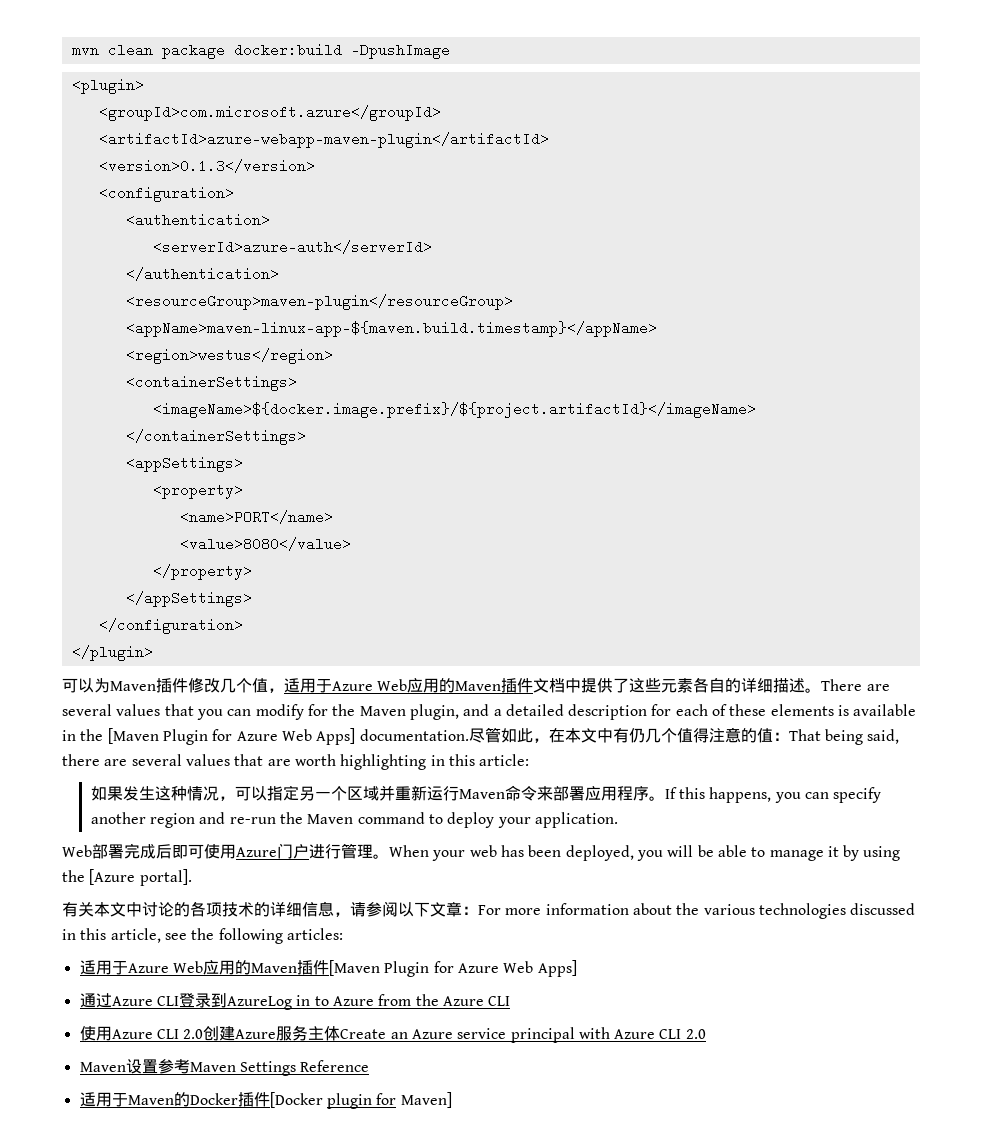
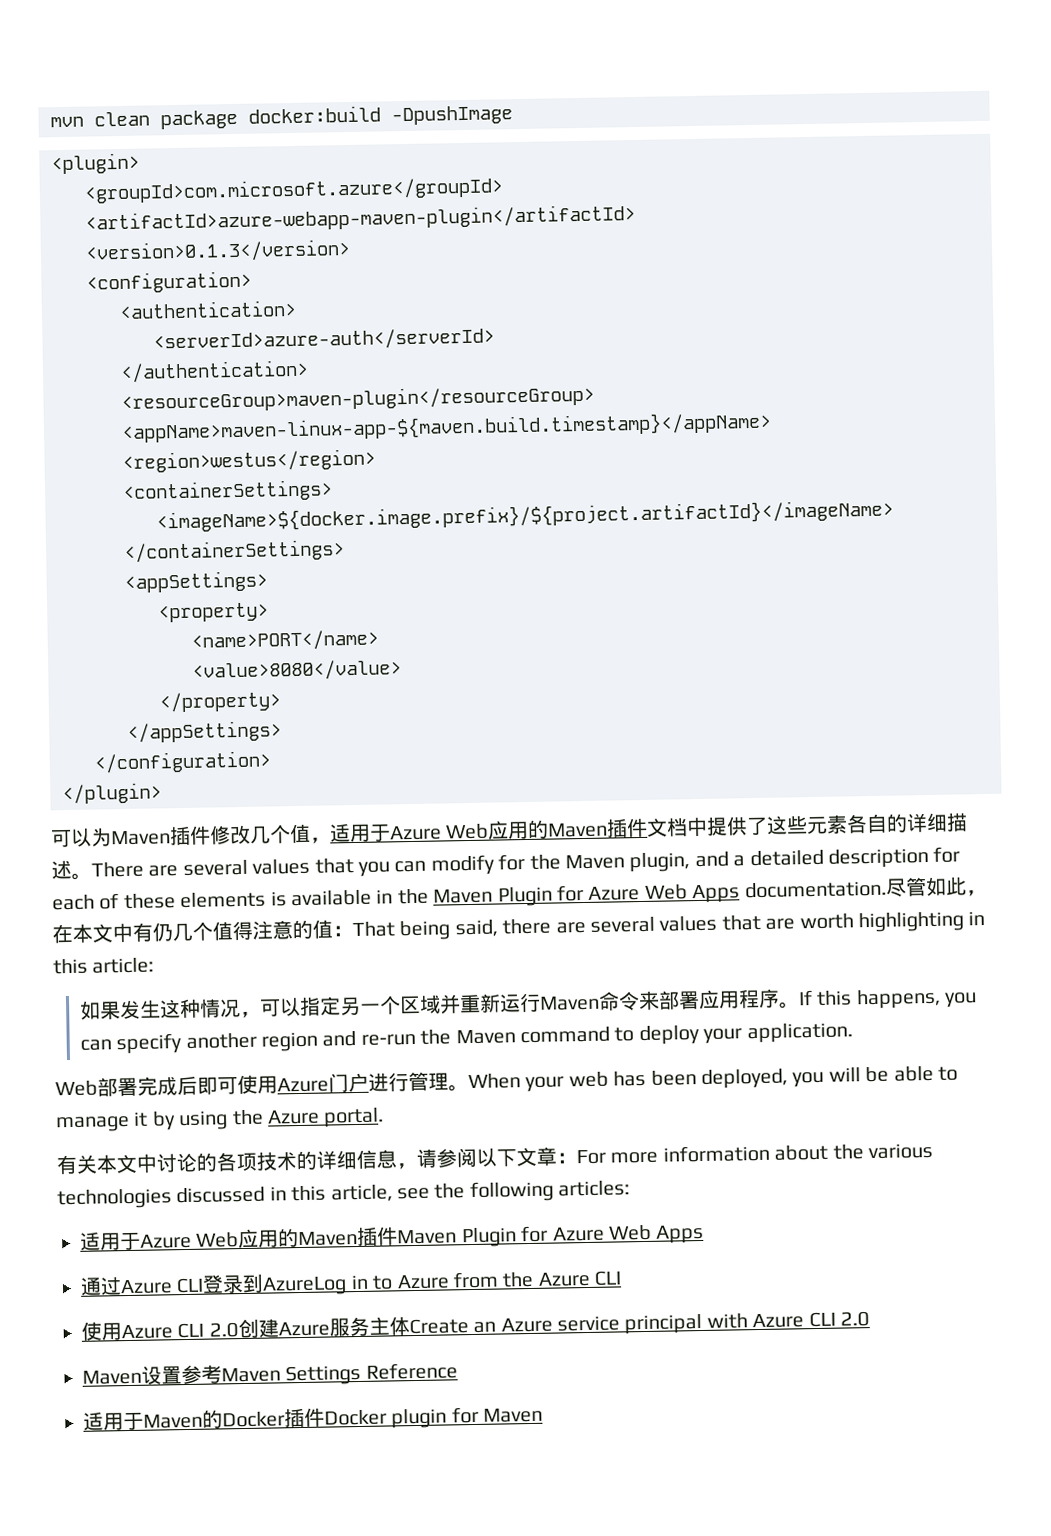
[107,728,356,745] [Maven Plugin for Azure Web Apps] -> [433,884,741,907] Maven Plugin for Azure Web Apps
[89,869,192,886] [Azure portal]. -> [267,1107,385,1128] Azure portal.
[328,960,577,977] [Maven Plugin for Azure Web Apps] -> [397,1224,705,1248] Maven Plugin for Azure Web Apps
[269,1092,323,1108] [Docker -> [324,1409,387,1426] Docker
[400,1092,452,1108] Maven] -> [483,1407,544,1423] Maven

